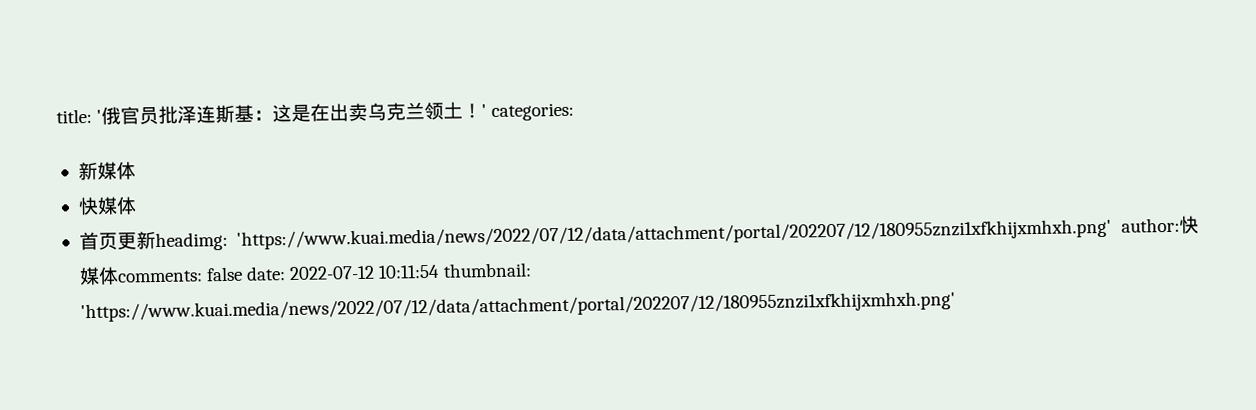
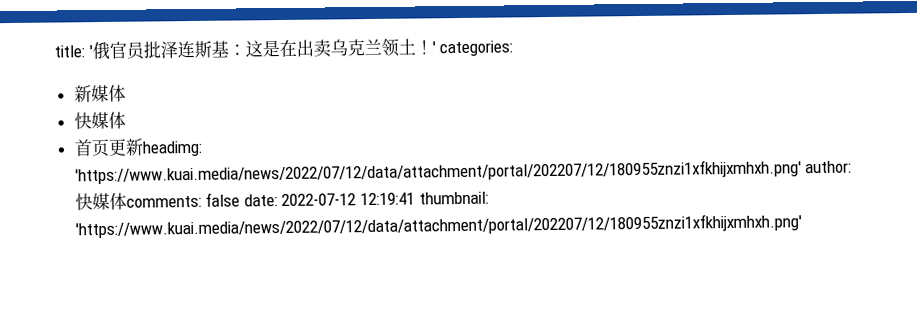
[378,264,441,279] 10:11:54 -> [360,192,416,206] 12:19:41

